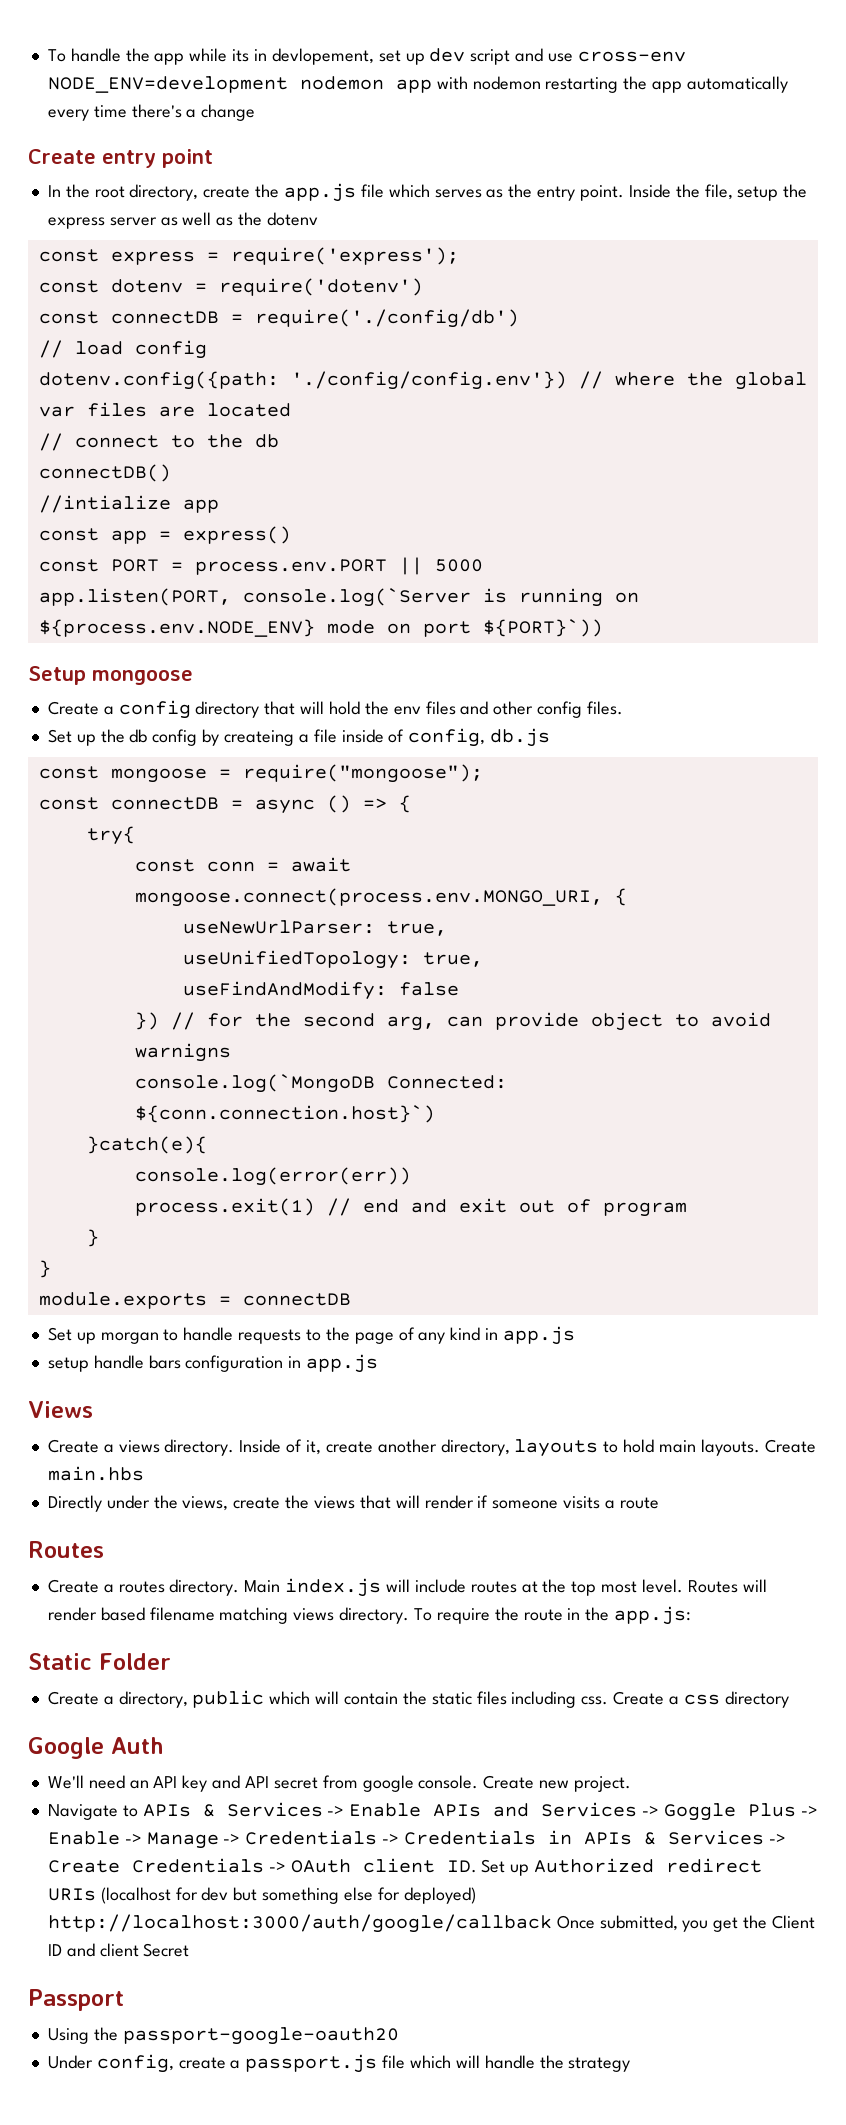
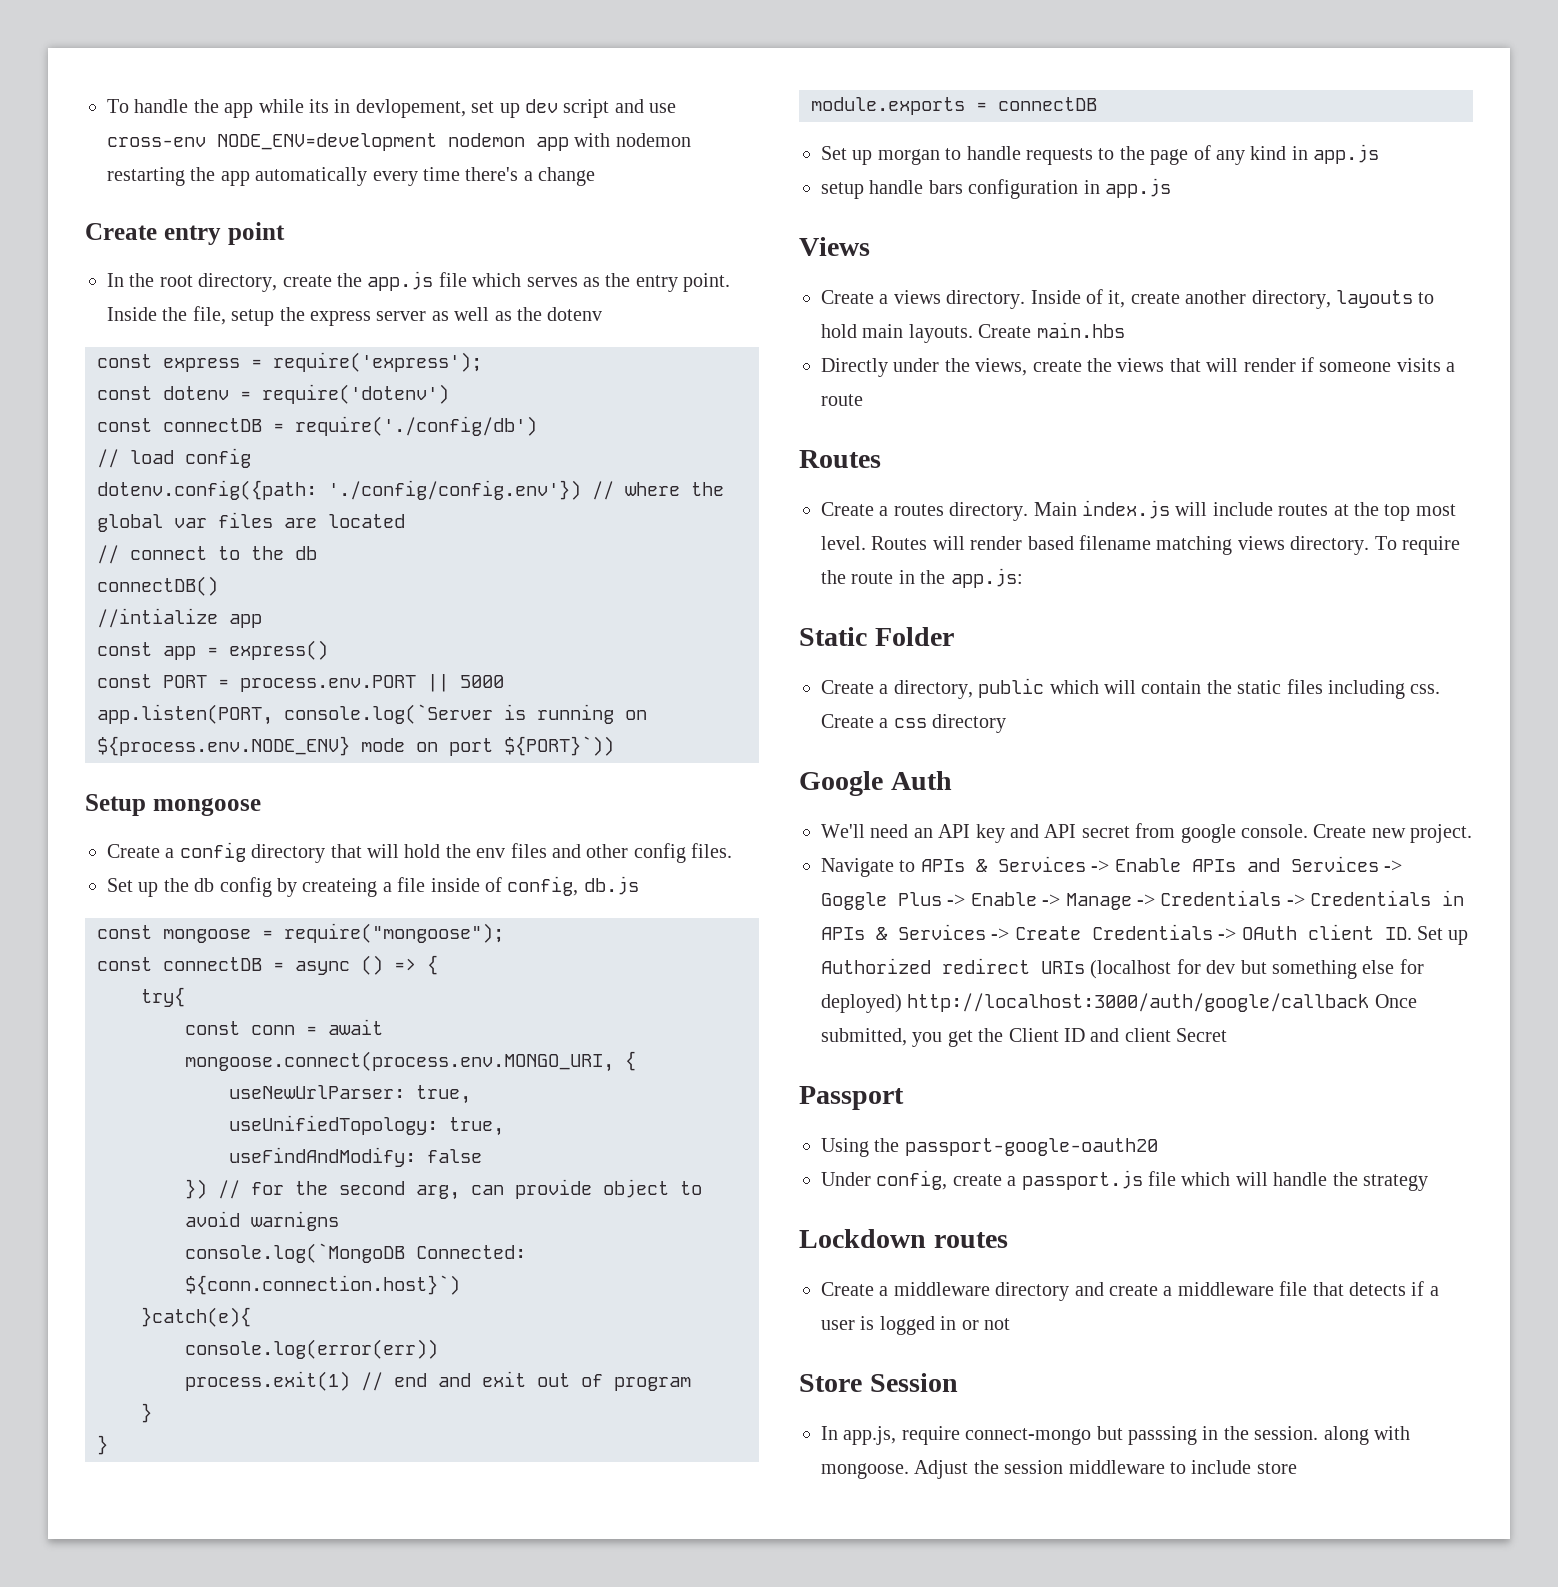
(631, 2064) none -> [799,1229,1008,1248] [821,1281,1439,1301] [821,1316,1010,1335] [799,1373,958,1392] [821,1426,1410,1445] [821,1460,1297,1479] // Lockdown routes // Create a middleware directory and create a middleware file that detects if a user is logged in or not // Store Session // In app.js, require connect-mongo but passsing in the session. along with mongoose. Adjust the session middleware to include store

